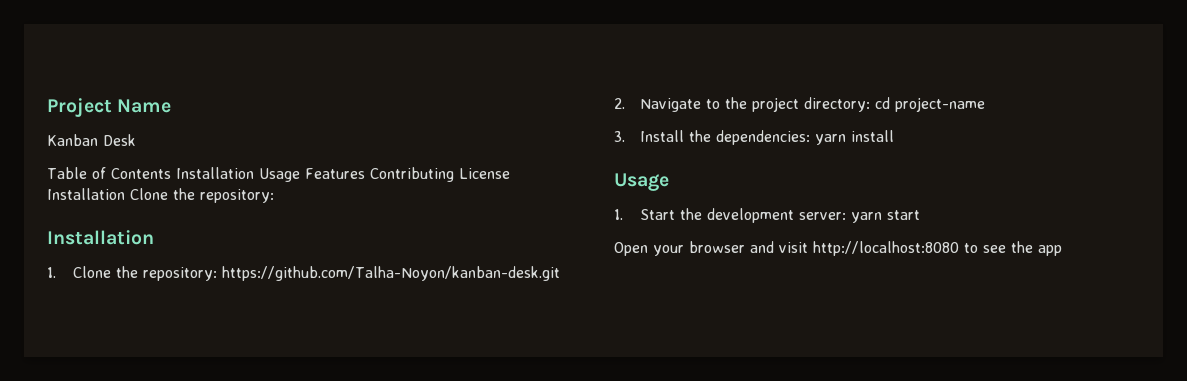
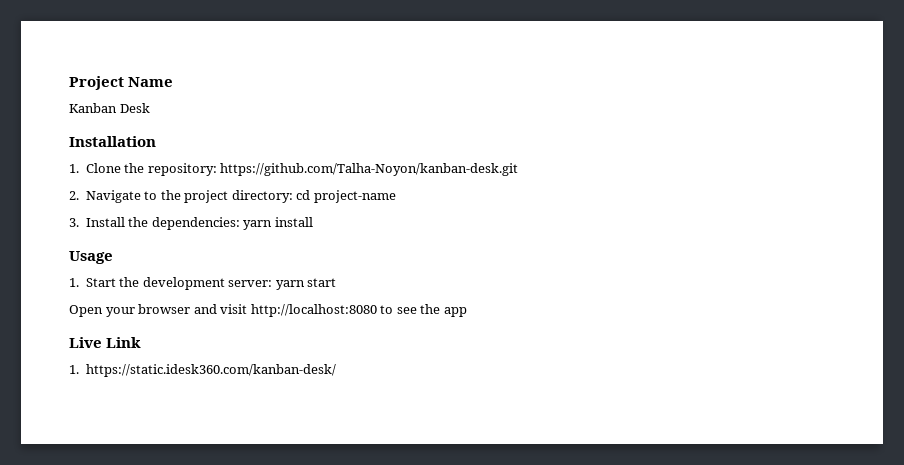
[47,167,510,182] [47,188,274,203] // Table of Contents Installation Usage Features Contributing License Installation Clone the repository: -> (150, 108) none
(1062, 250) none -> [69,337,142,348] [69,364,336,377] // Live Link // 1. https://static.idesk360.com/kanban-desk/

